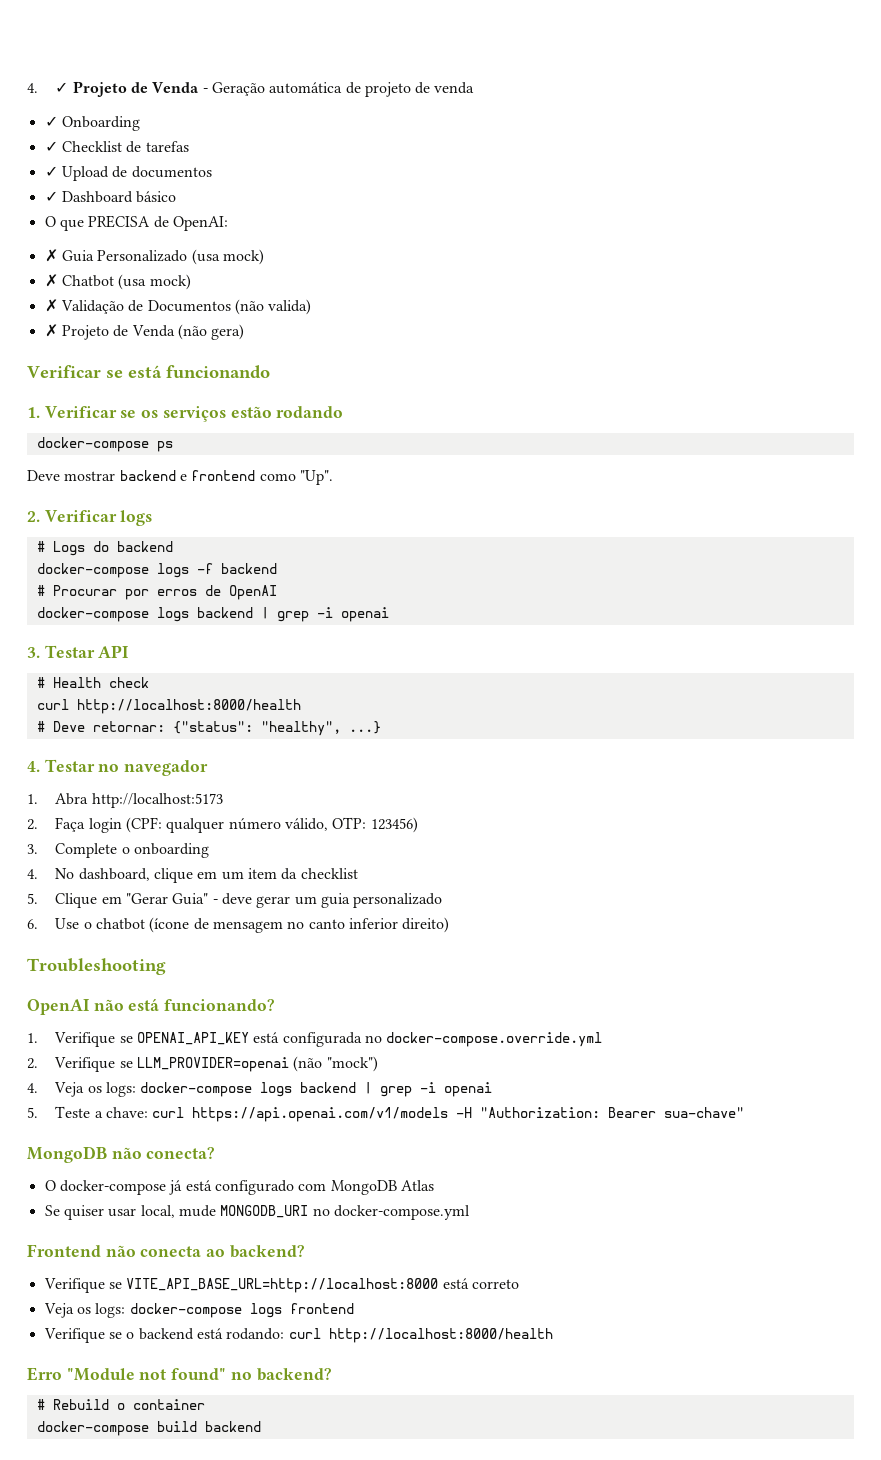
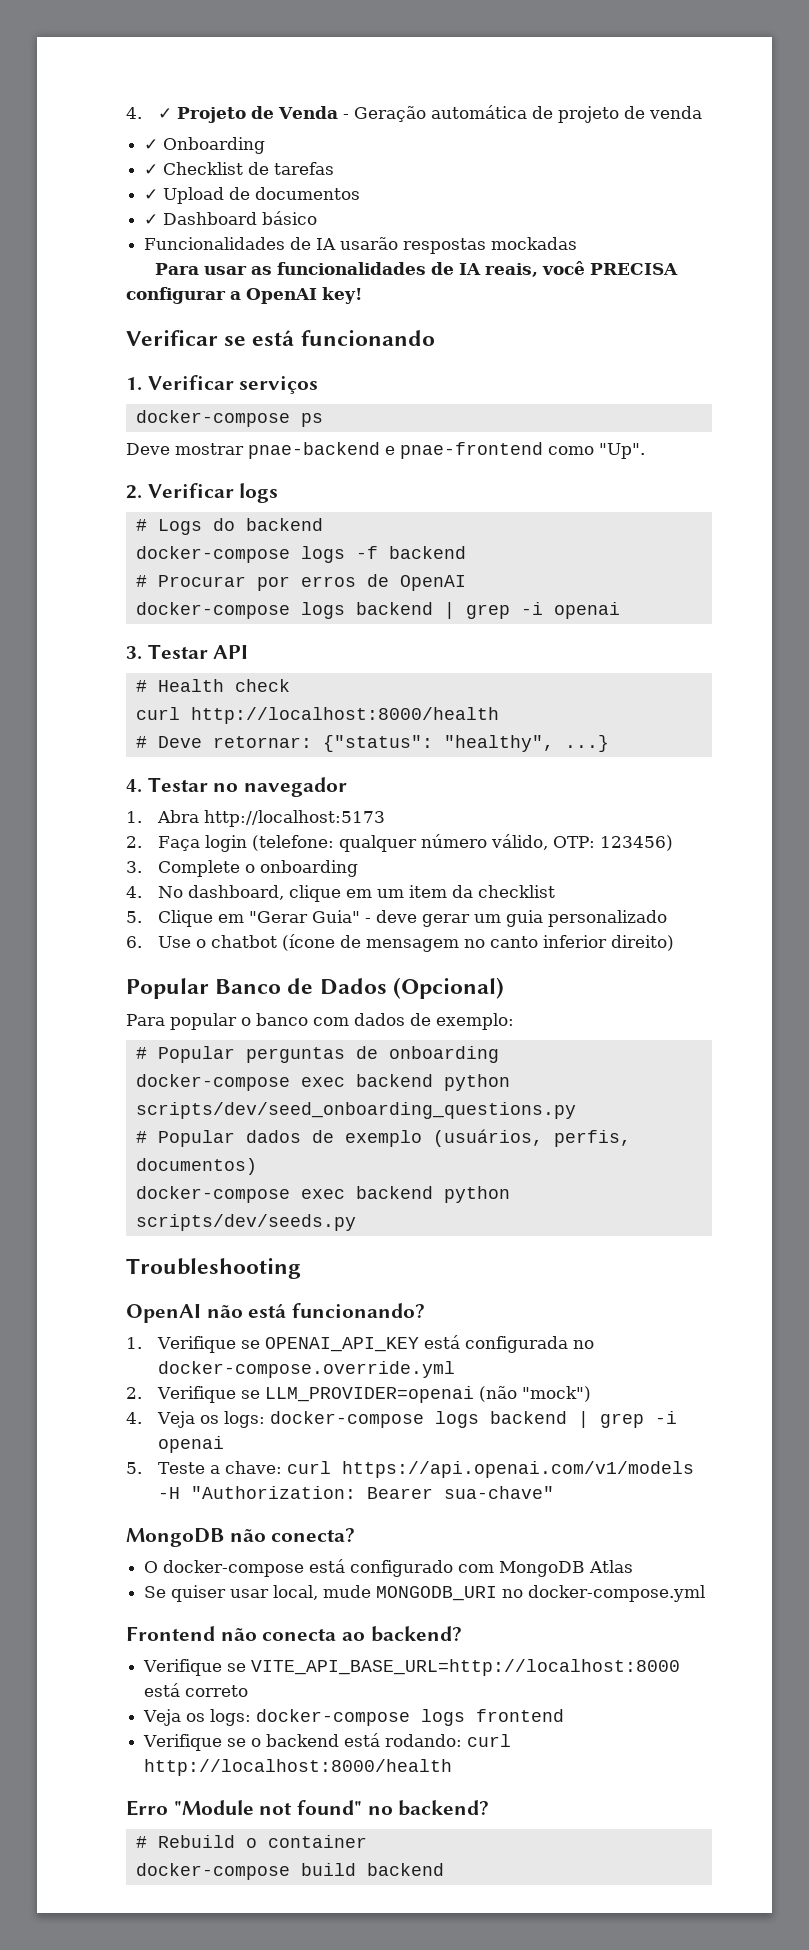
[44,215,228,231] [44,249,264,265] [44,274,191,290] [44,299,312,315] [44,324,245,340] O que PRECISA de OpenAI: // ✗ Guia Personalizado (usa mock) // ✗ Chatbot (usa mock) // ✗ Validação de Documentos (não valida) // ✗ Projeto de Venda (não gera) -> [144,237,578,254] [154,261,678,277] [126,287,362,304] Funcionalidades de IA usarão respostas mockadas // Para usar as funcionalidades de IA reais, você PRECISA configurar a OpenAI key!
[120,410,159,418] se os -> (234, 382) none
[230,406,344,418] estão rodando -> (319, 385) none
[119,470,256,481] backend e frontend -> [248,442,543,459] pnae-backend e pnae-frontend
[125,817,162,833] (CPF: -> [252,835,335,851] (telefone:
(450, 925) none -> [126,977,504,999] [126,1013,514,1030] [135,1046,499,1063] [135,1074,510,1091] [135,1102,576,1119] [135,1129,631,1147] [135,1158,257,1175] [135,1186,510,1203] [135,1214,356,1231] // Popular Banco de Dados (Opcional) // Para popular o banco com dados de exemplo: // # Popular perguntas de onboarding // docker-compose exec backend python scripts/dev/seed_onboarding_questions.py // # Popular dados de exemplo (usuários, perfis, documentos) // docker-compose exec backend python scripts/dev/seeds.py
[169,1180,183,1195] já -> (305, 1568) none

